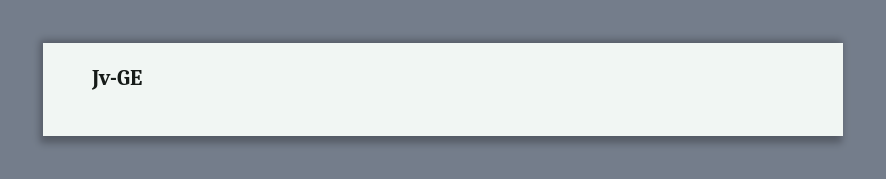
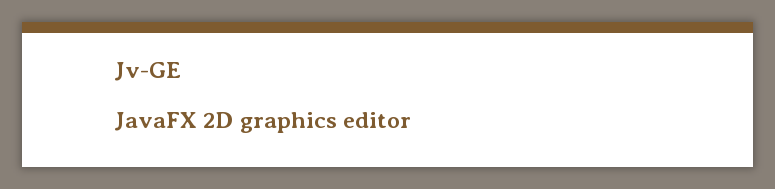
(142, 80) none -> [114,112,412,133] // JavaFX 2D graphics editor

